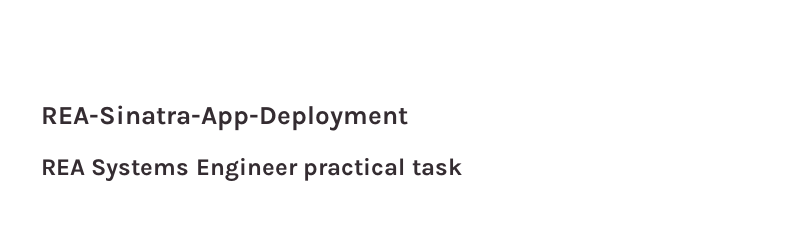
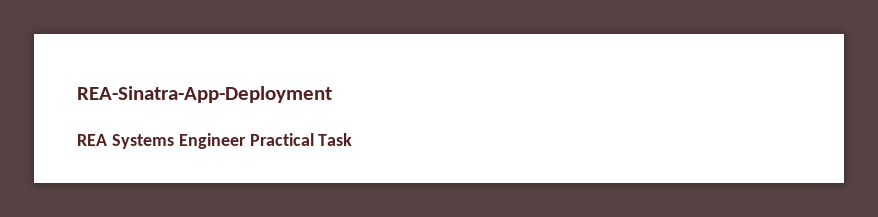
[303,157,462,181] practical task -> [249,133,353,146] Practical Task

